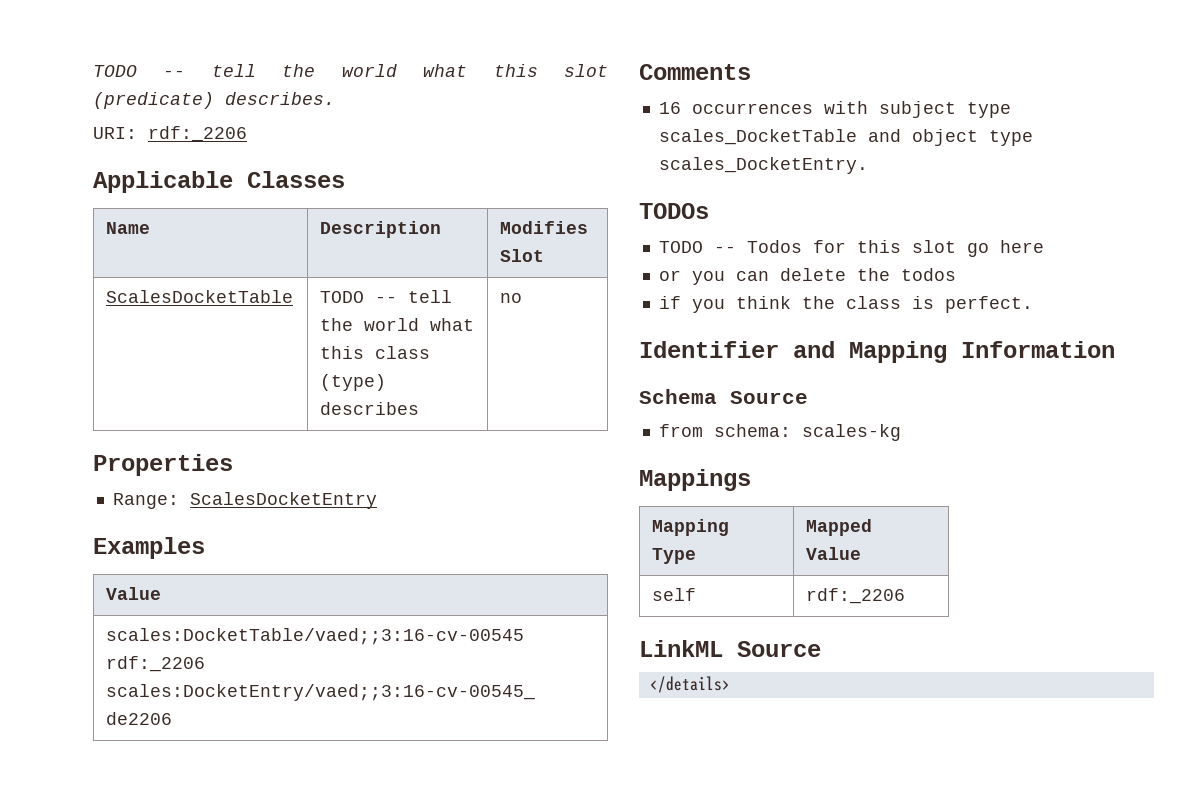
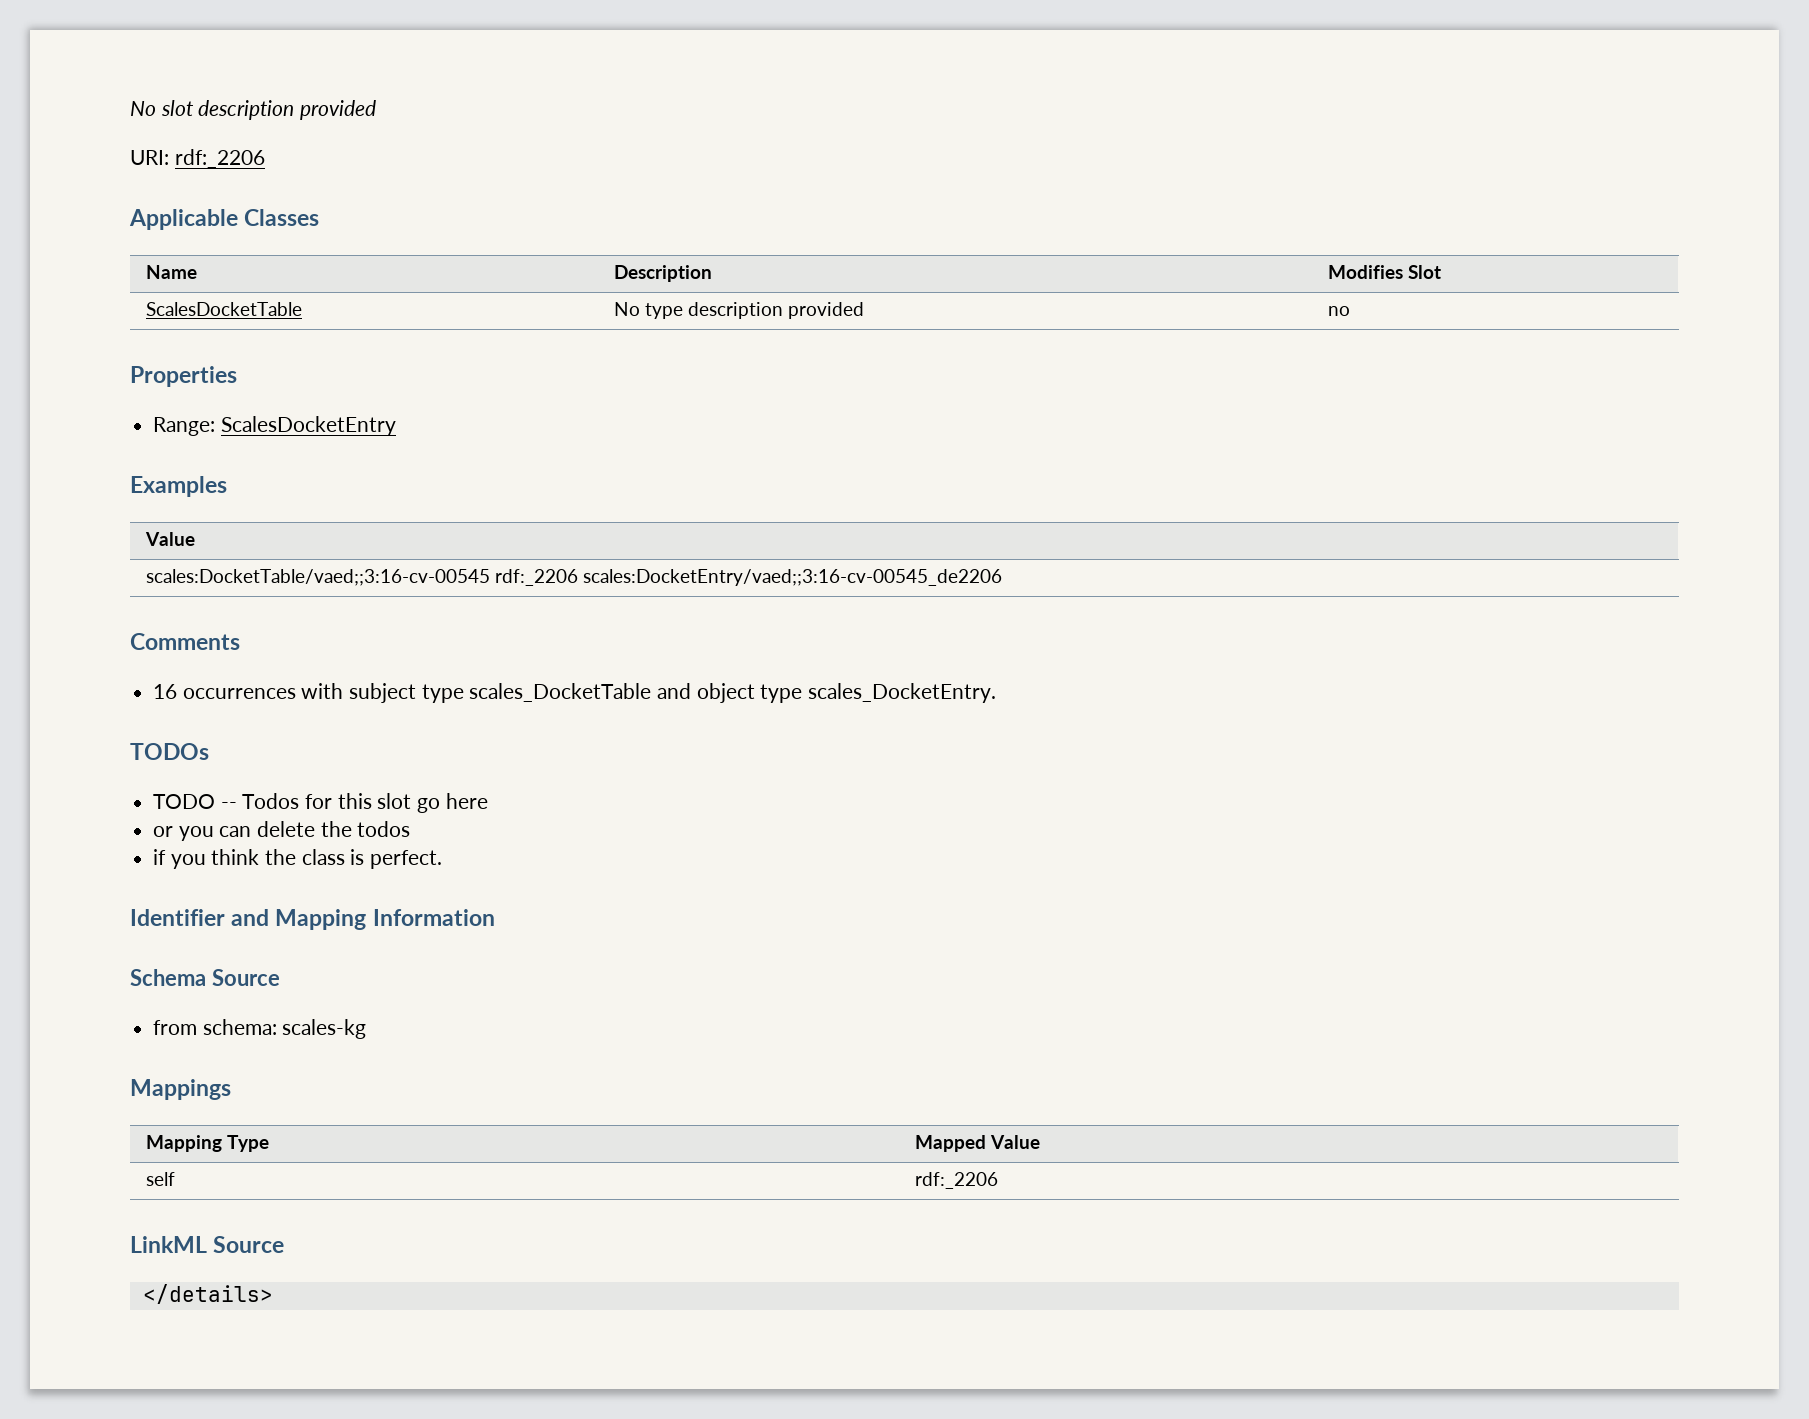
[93,64,608,77] [93,92,335,109] TODO -- tell the world what this slot (predicate) describes. -> [130,100,377,120] No slot description provided
[320,290,453,303] [320,318,475,331] [320,346,431,359] [320,374,387,391] [320,402,420,415] TODO -- tell the world what this class (type) describes -> [613,302,865,319] No type description provided

